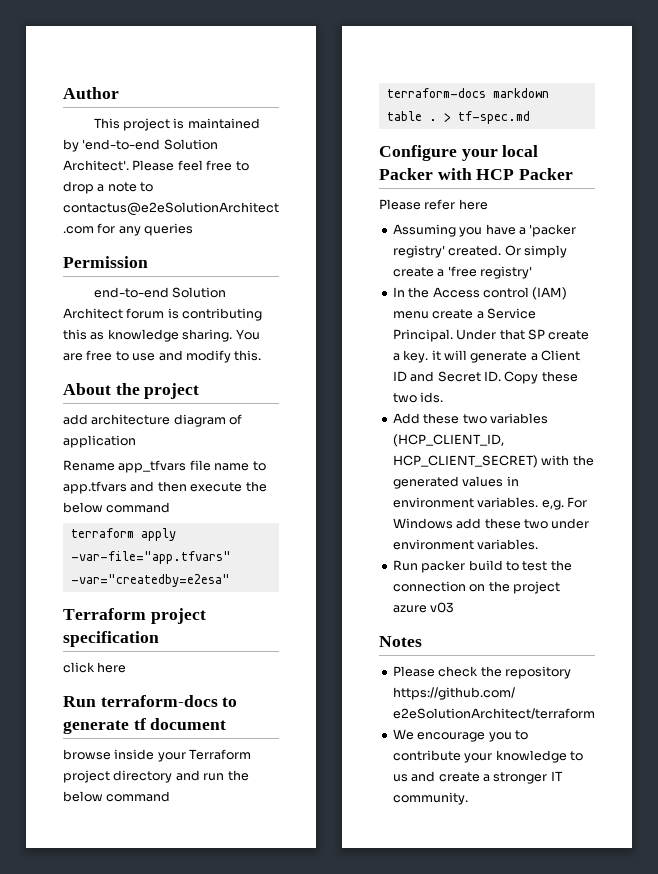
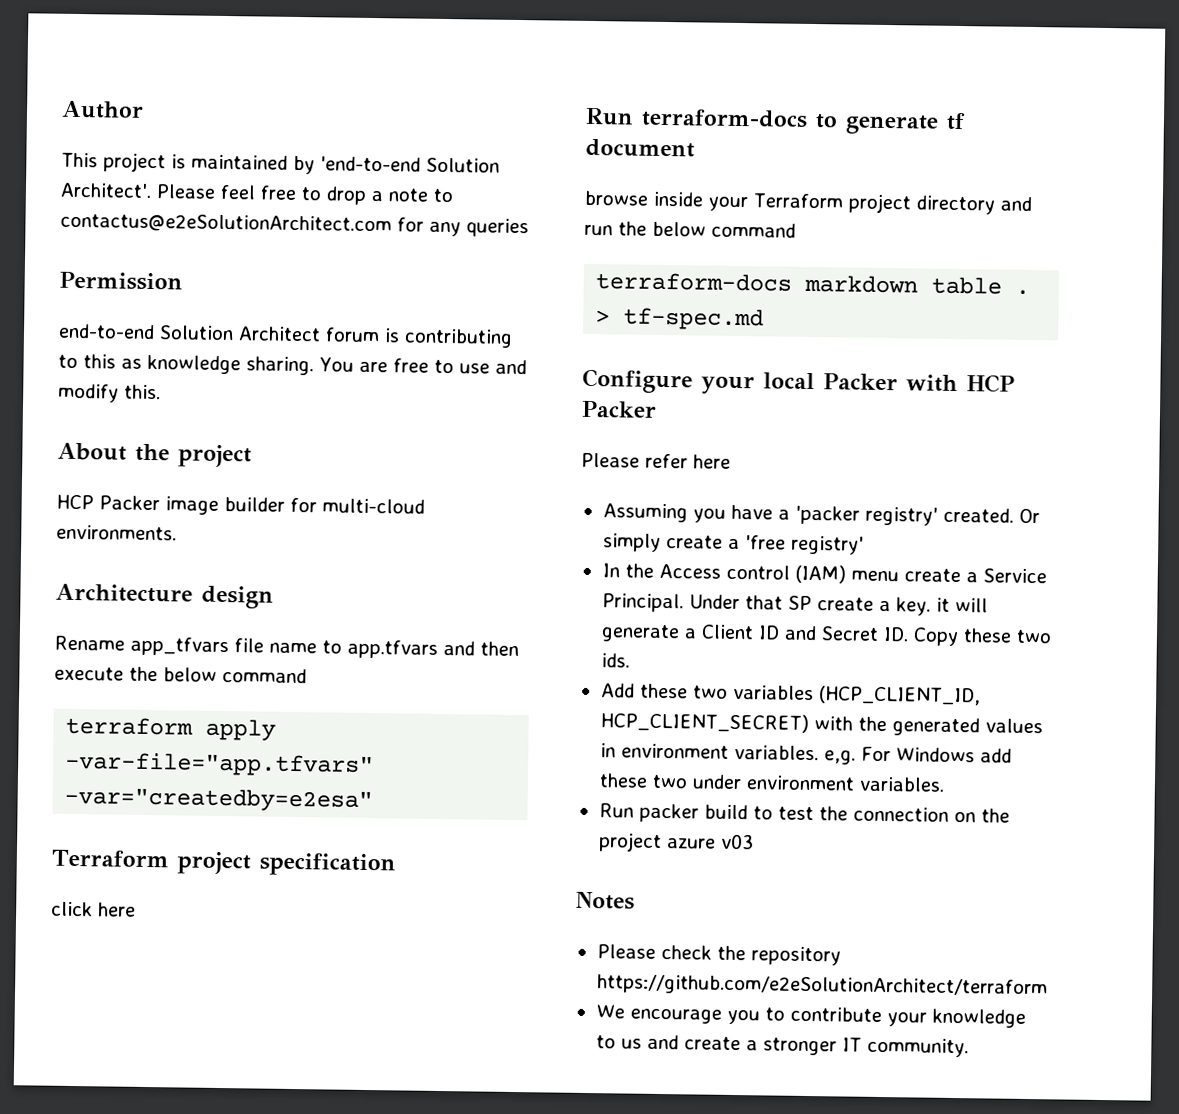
(263, 314) none -> [58,354,78,369] to
[63,414,243,427] [63,435,136,448] add architecture diagram of application -> [56,494,425,515] [56,524,177,541] [55,583,274,609] HCP Packer image builder for multi-cloud environments. // Architecture design

